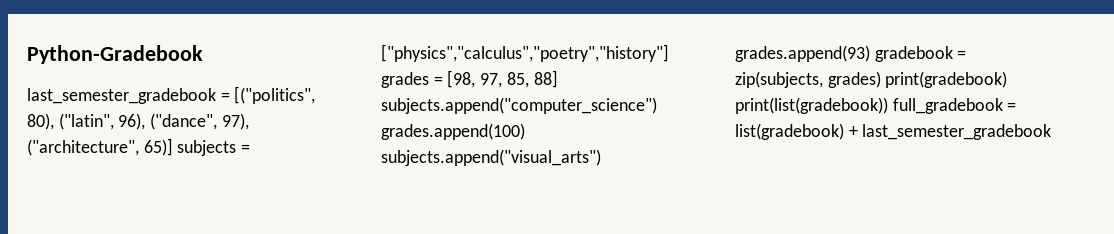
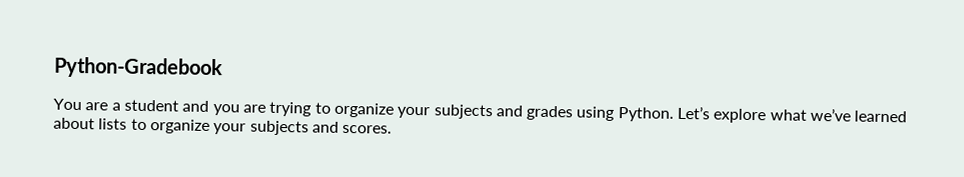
[27,86,316,104] [27,113,249,130] [27,138,251,156] [381,44,669,62] [381,70,558,88] [381,97,657,114] [381,123,525,140] [381,149,601,166] [735,45,967,62] [735,71,1008,88] [735,97,1017,114] [735,123,1052,140] last_semester_gradebook = [("politics", 80), ("latin", 96), ("dance", 97), ("architecture", 65)] subjects = ["physics","calculus","poetry","history"] grades = [98, 97, 85, 88] subjects.append("computer_science") grades.append(100) subjects.append("visual_arts") grades.append(93) gradebook = zip(subjects, grades) print(gradebook) print(list(gradebook)) full_gradebook = list(gradebook) + last_semester_gradebook -> [53,98,908,124] [53,117,393,136] You are a student and you are trying to organize your subjects and grades using Python. Let’s explore what we’ve learned about lists to organize your subjects and scores.

